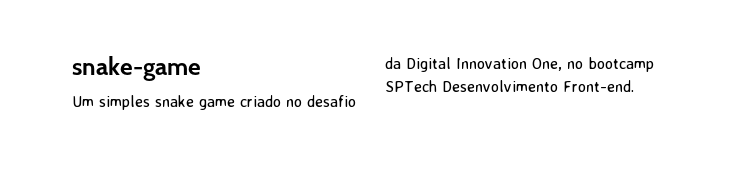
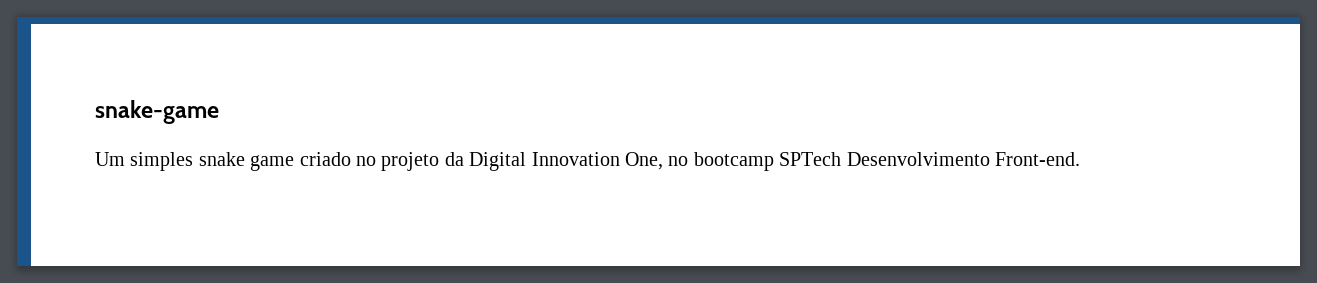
[307,95,356,107] desafio -> [381,152,440,171] projeto

